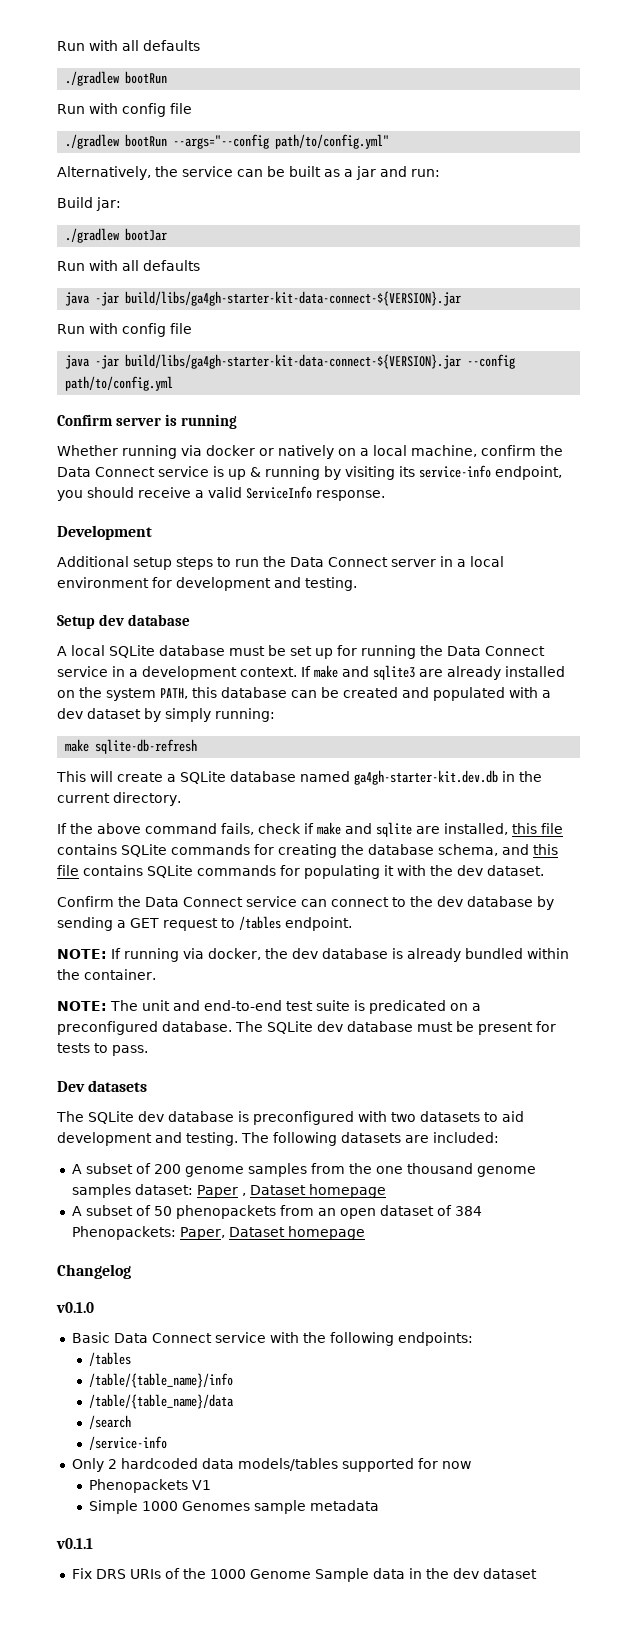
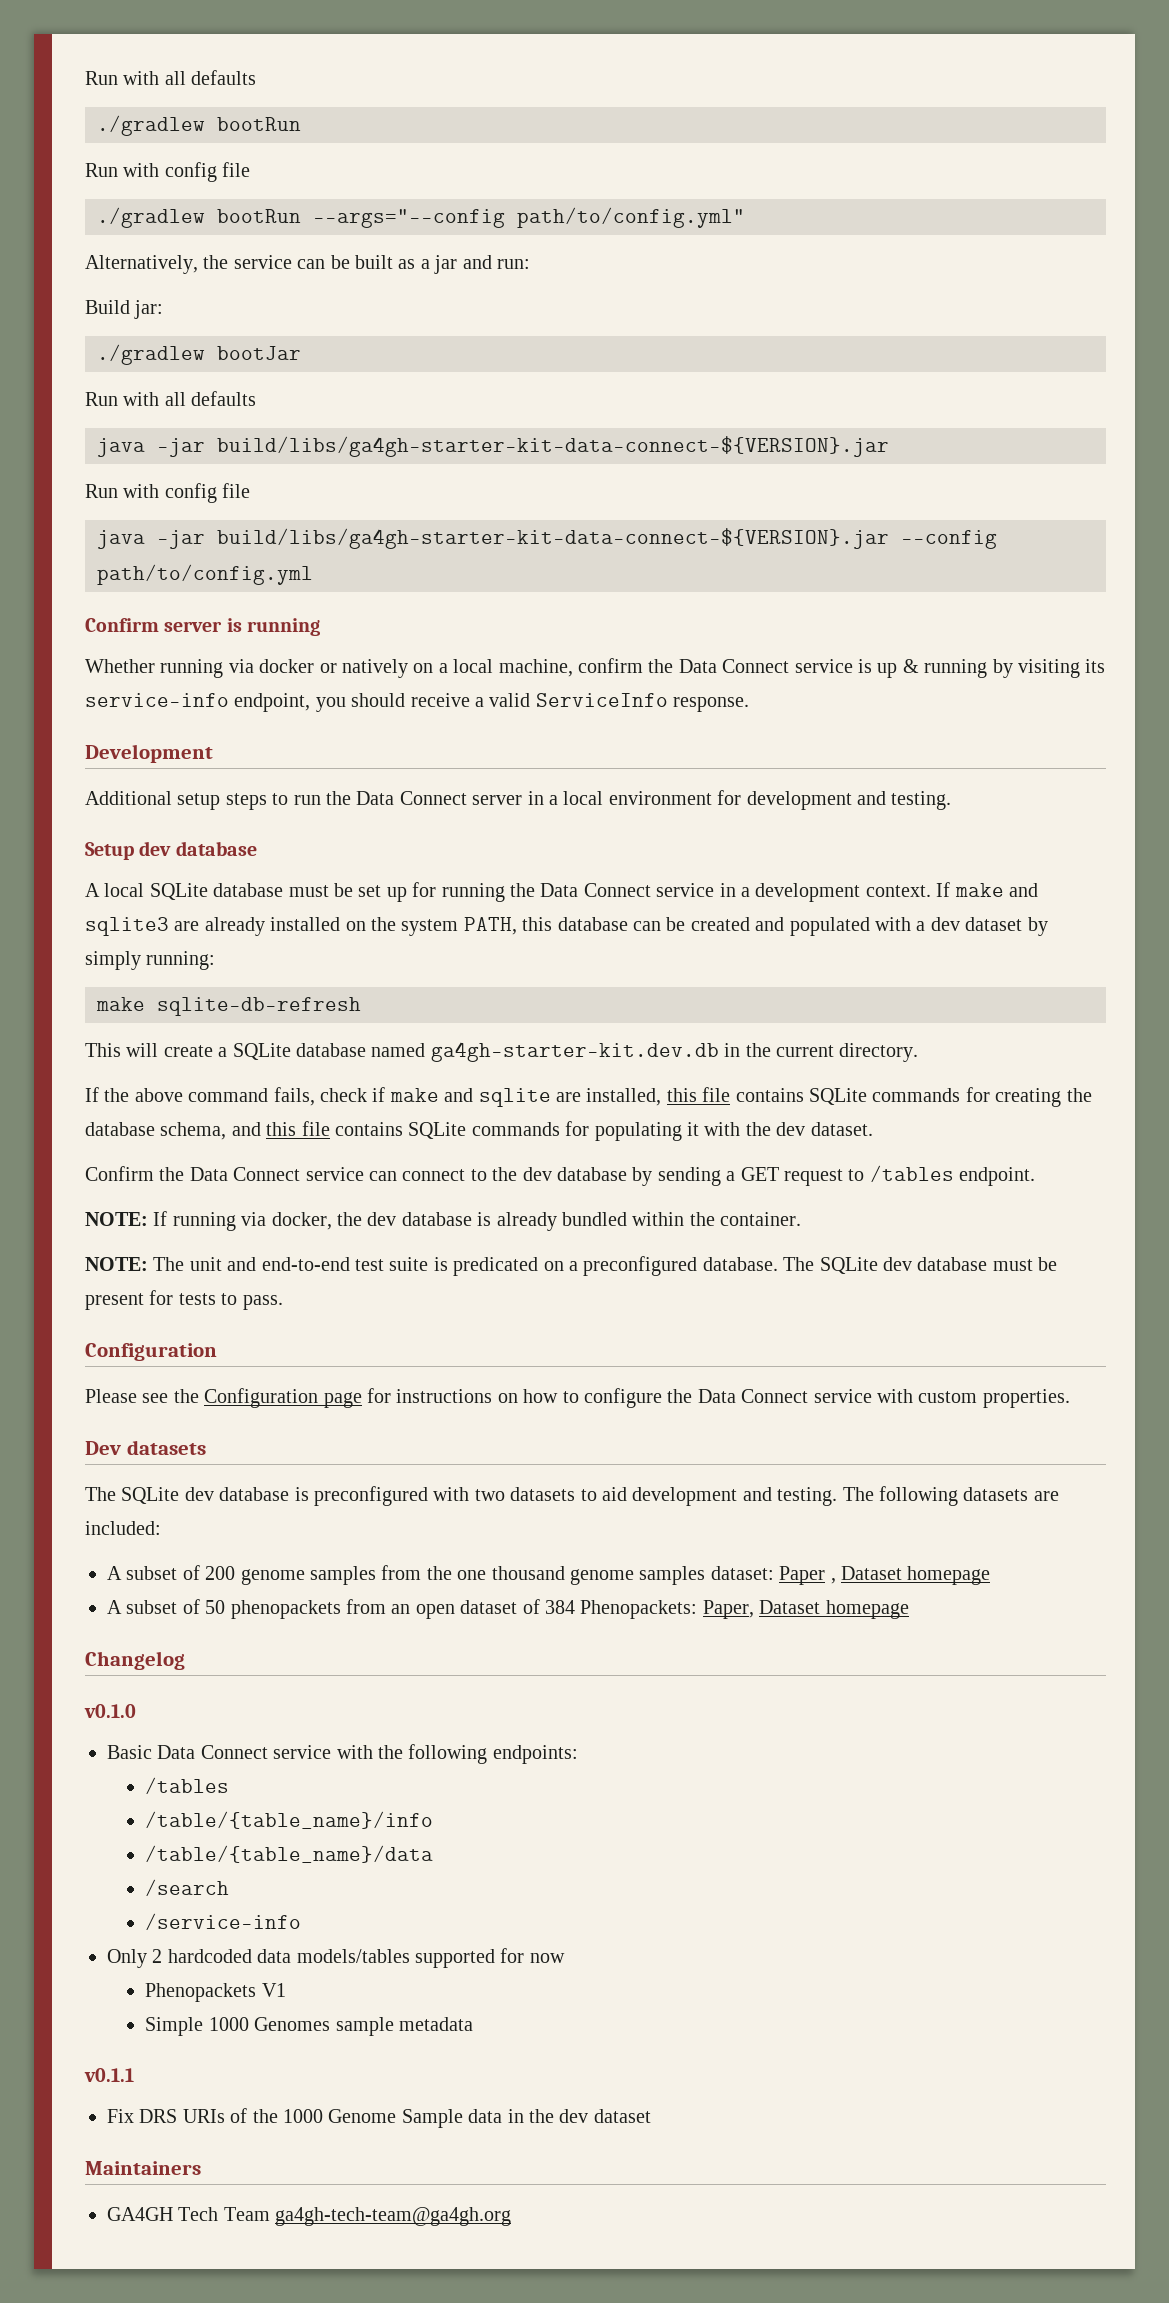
(148, 1050) none -> [85,1343,217,1361] [85,1388,1070,1408] // Configuration // Please see the Configuration page for instructions on how to configure the Data Connect service with custom properties.
(537, 1573) none -> [85,2161,201,2175] [107,2207,512,2226] // Maintainers // GA4GH Tech Team ga4gh-tech-team@ga4gh.org

